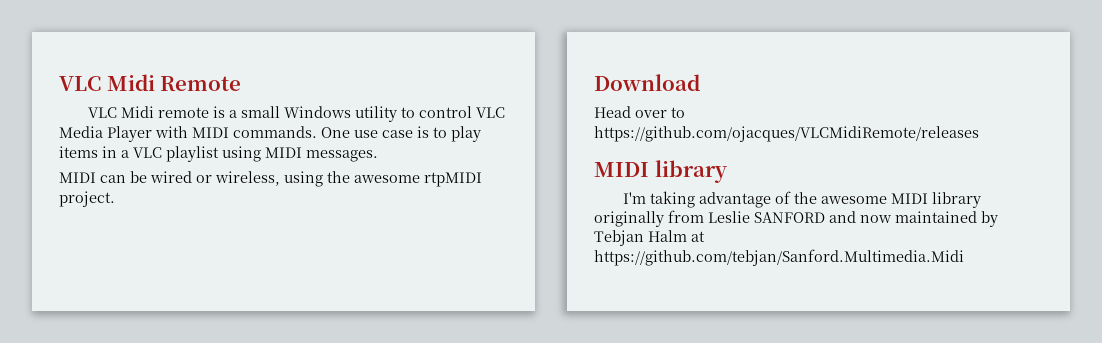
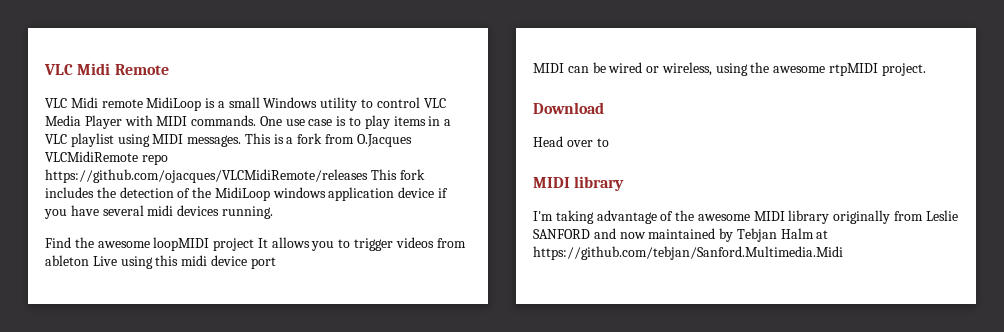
(210, 112) none -> [146,97,202,111] MidiLoop
(378, 156) none -> [244,133,412,147] [45,151,168,165] [45,169,425,183] [45,187,449,201] [44,205,273,219] [45,237,466,251] [45,255,276,269] This is a fork from O.Jacques VLCMidiRemote repo https://github.com/ojacques/VLCMidiRemote/releases This fork includes the detection of the MidiLoop windows application device if you have several midi devices running. // Find the awesome loopMIDI project It allows you to trigger videos from ableton Live using this midi device port
[594,126,979,142] https://github.com/ojacques/VLCMidiRemote/releases -> (609, 142) none

